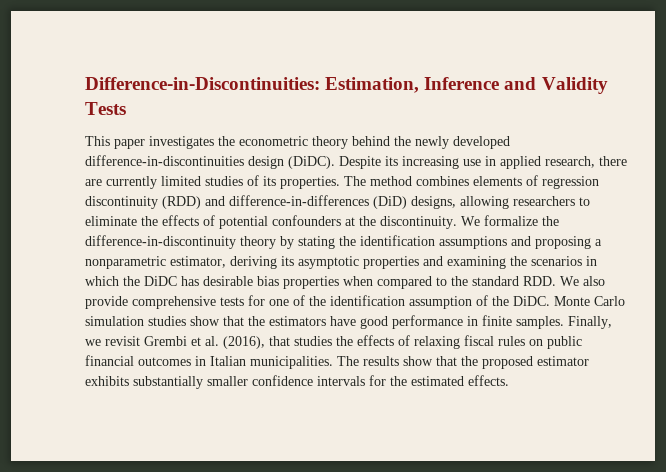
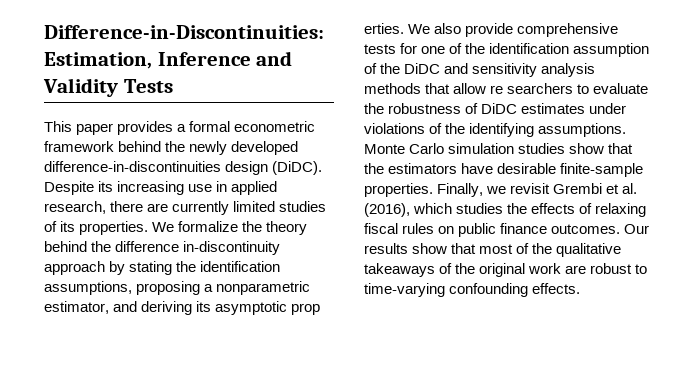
[149,136,348,149] investigates the econometric theory -> [117,121,316,135] [44,141,114,152] provides a formal econometric framework
[344,175,599,189] [85,195,590,209] [85,215,559,229] [85,235,276,249] The method combines elements of regression discontinuity (RDD) and difference-in-differences (DiD) designs, allowing researchers to eliminate the effects of potential confounders at the discontinuity. We formalize the difference-in-discontinuity theory -> [152,221,308,235] [44,241,281,255] [44,261,105,275] We formalize the theory behind the difference in-discontinuity approach
[439,236,531,249] assumptions and -> [44,281,132,295] assumptions,
(226, 262) none -> [113,301,138,312] and
[363,256,597,269] [85,276,556,289] properties and examining the scenarios in which the DiDC has desirable bias properties when compared to the standard RDD. -> [291,303,321,315] [364,23,404,34] prop erties.
[513,296,550,306] DiDC. -> [404,63,596,77] [364,83,649,94] [364,103,627,114] [364,123,627,137] DiDC and sensitivity analysis methods that allow re searchers to evaluate the robustness of DiDC estimates under violations of the identifying assumptions.
[360,315,564,329] good performance in finite samples. -> [497,163,644,177] [364,183,433,197] desirable finite-sample properties.
[269,336,290,346] that -> [413,203,453,214] which
[85,355,589,369] [85,375,464,389] financial outcomes in Italian municipalities. The results show that the proposed estimator exhibits substantially smaller confidence intervals for the estimated -> [500,223,650,234] [364,243,622,257] [364,263,648,277] [364,283,529,297] finance outcomes. Our results show that most of the qualitative takeaways of the original work are robust to time-varying confounding

